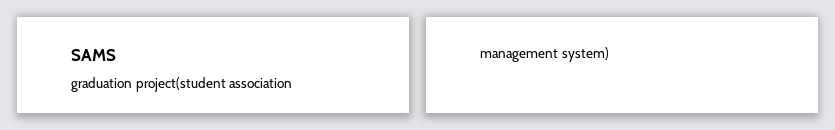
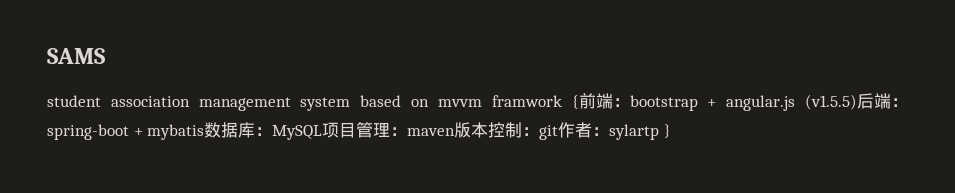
[71,77,293,92] [480,47,609,62] graduation project(student association management system) -> [47,93,909,111] [47,122,671,140] student association management system based on mvvm framwork {前端：bootstrap + angular.js (v1.5.5)后端：spring-boot + mybatis数据库：MySQL项目管理：maven版本控制：git作者：sylartp }

